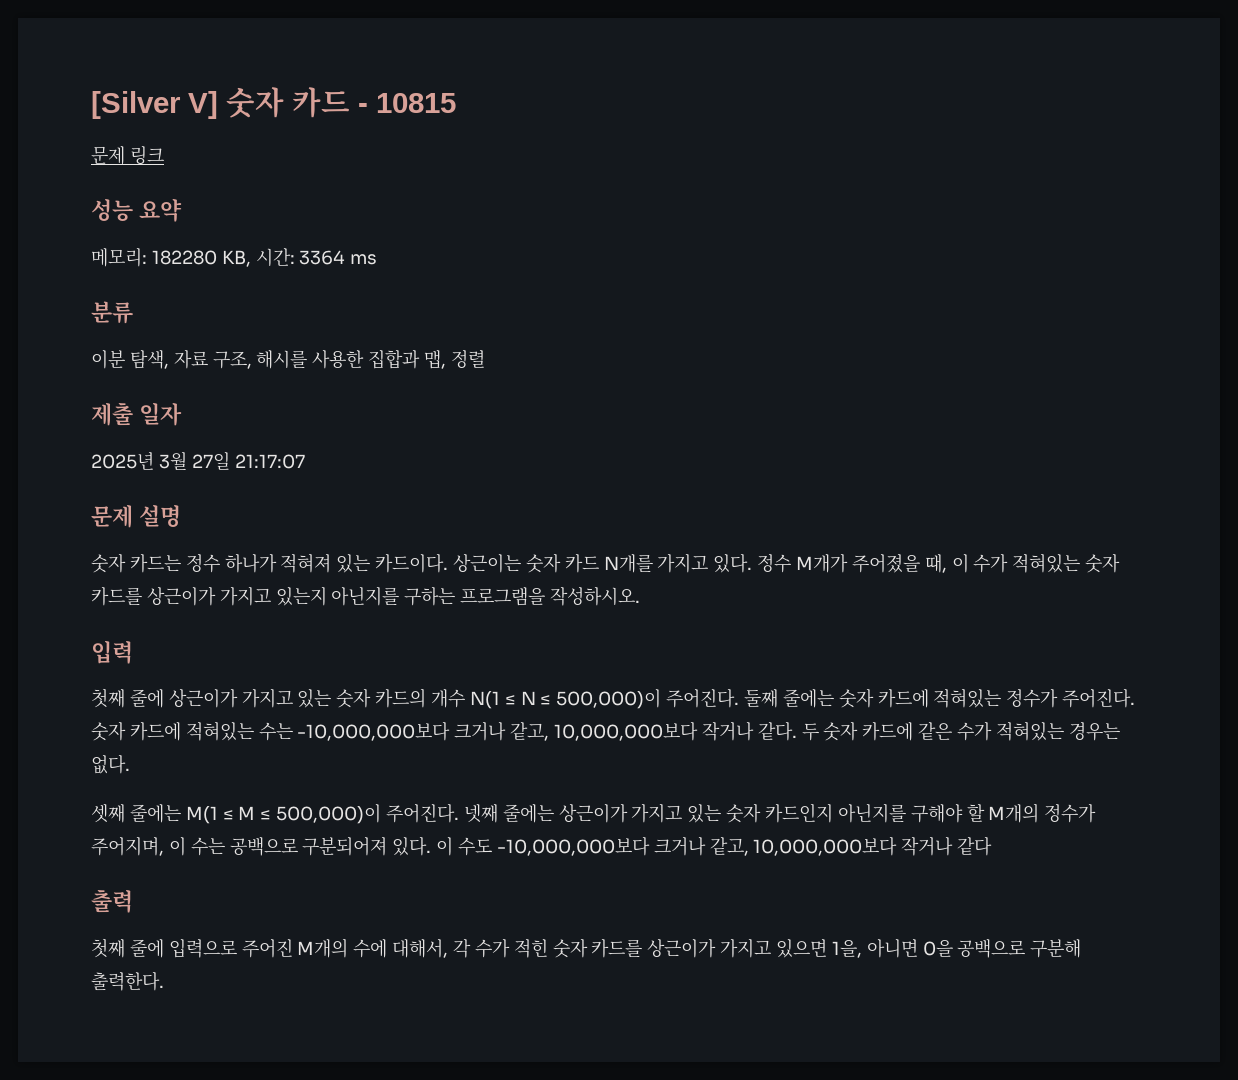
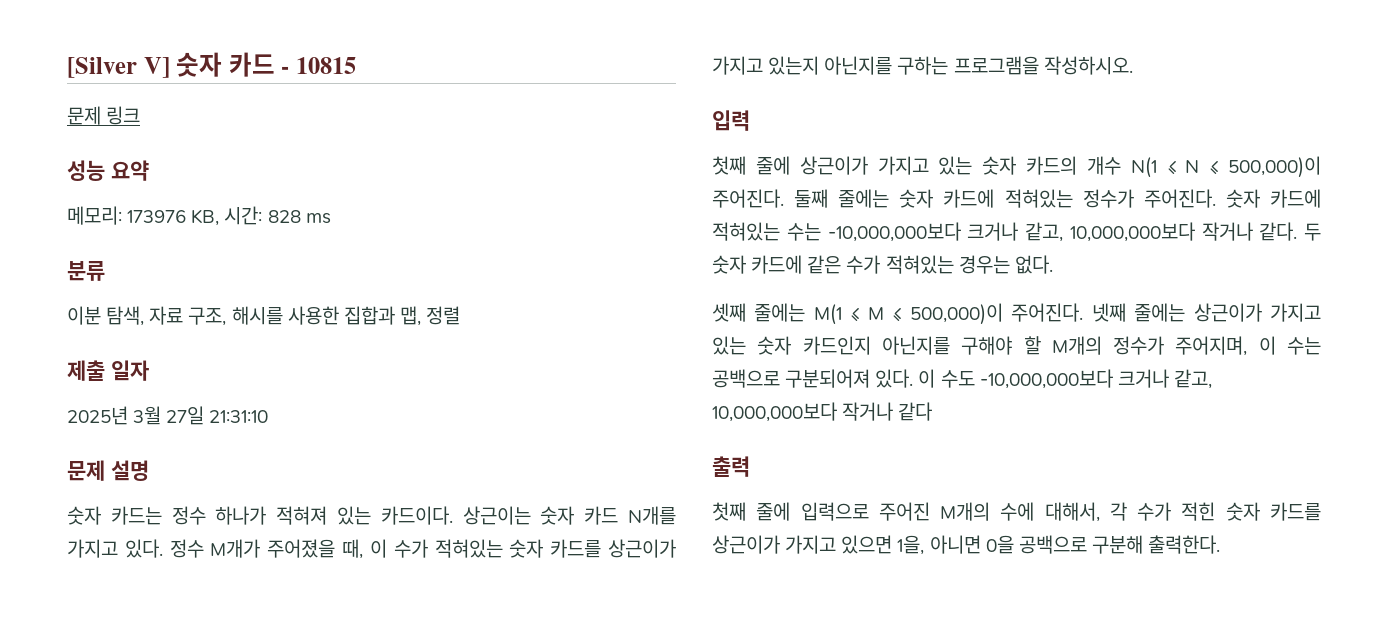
[151,250,217,265] 182280 -> [127,210,187,223] 173976
[299,250,346,265] 3364 -> [267,210,301,223] 828
[234,454,305,469] 21:17:07 -> [209,410,269,423] 21:31:10

